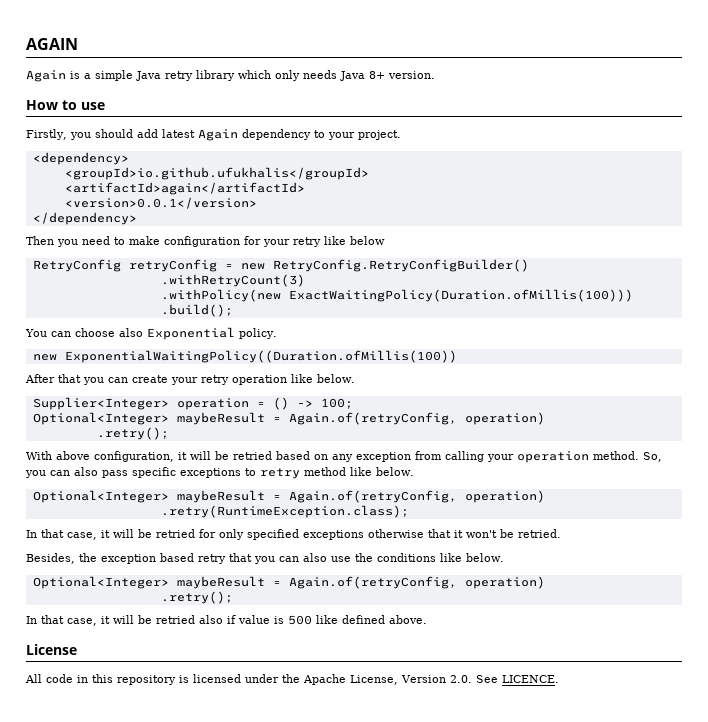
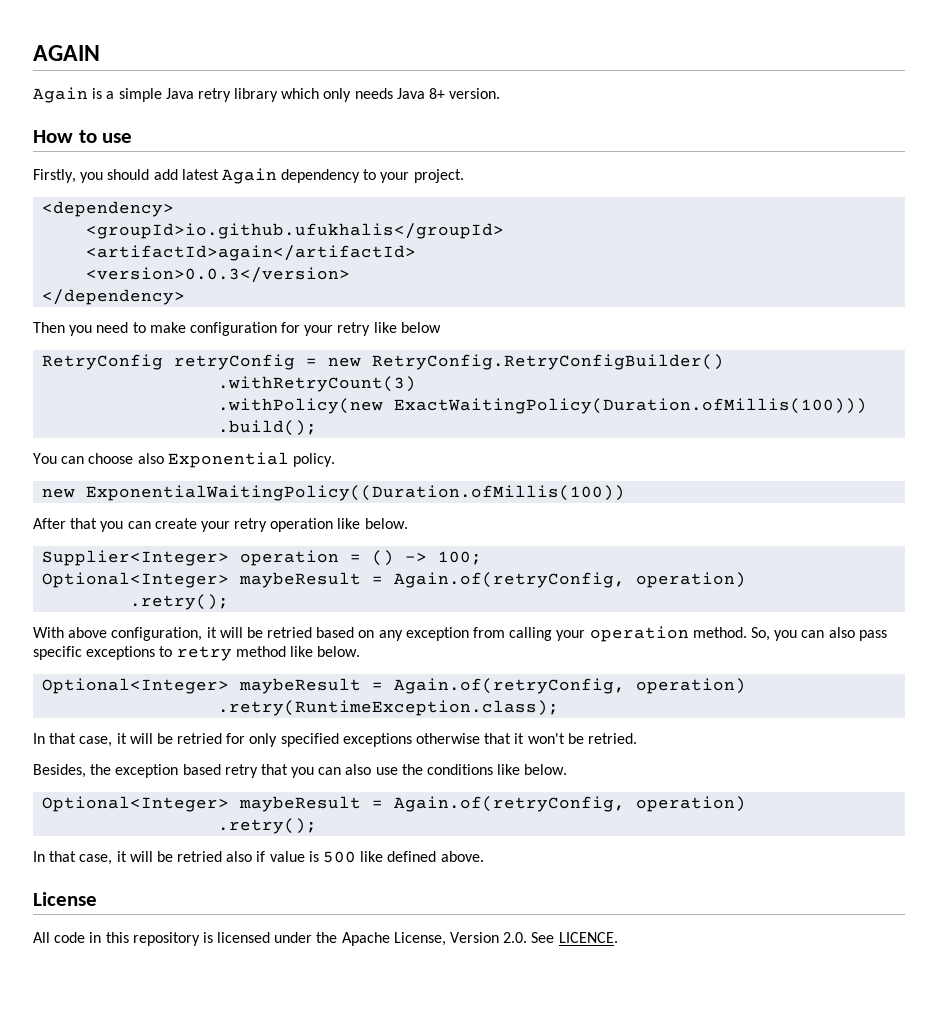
[64,197,257,209] <version>0.0.1</version> -> [86,267,351,283] <version>0.0.3</version>

